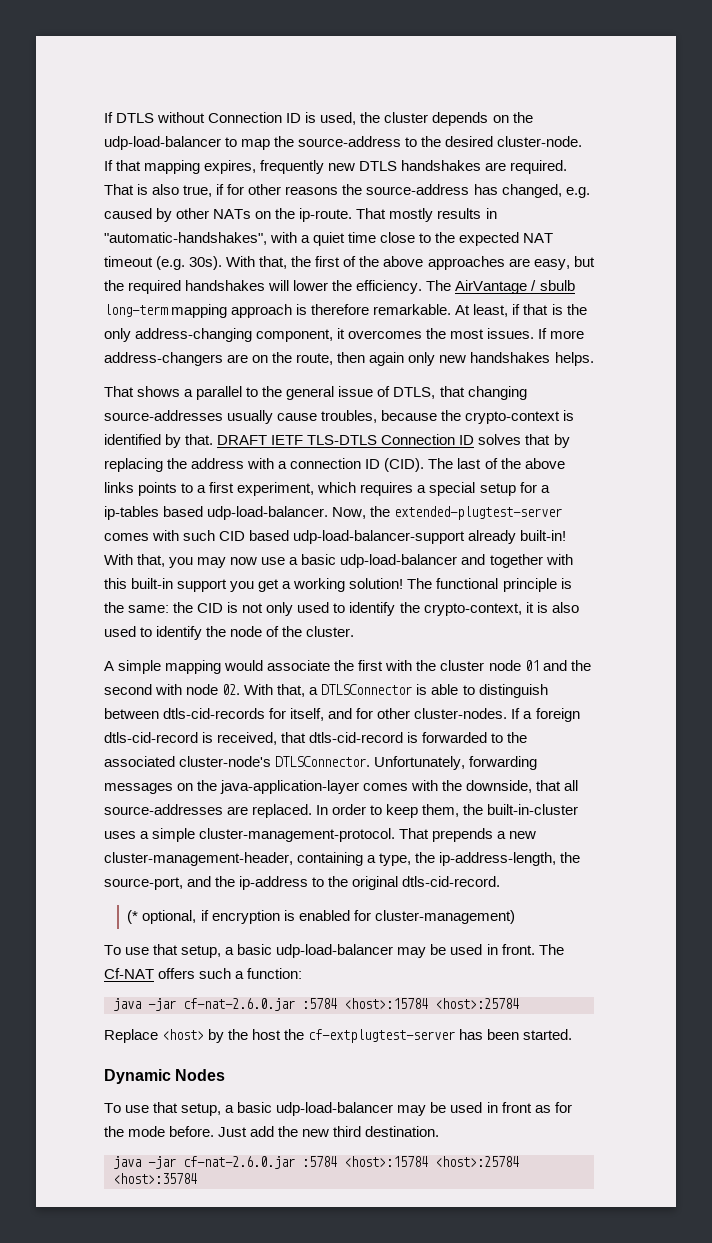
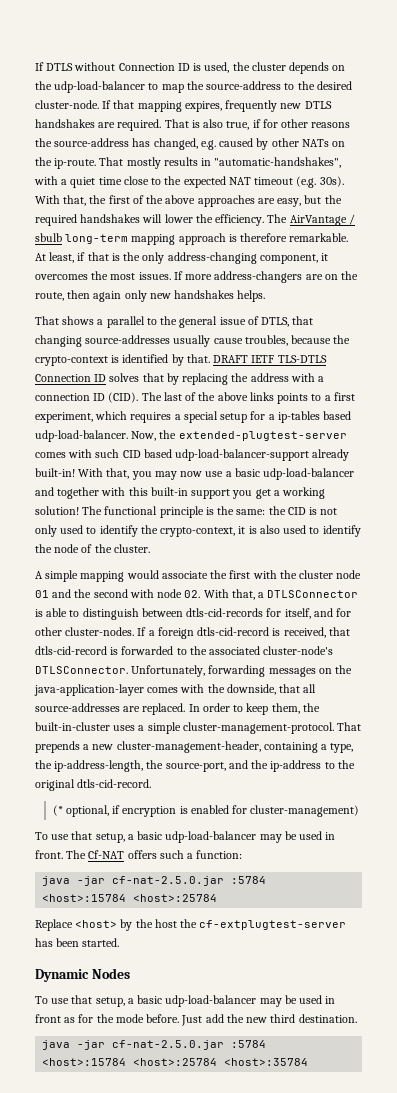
[183,998,295,1011] cf-nat-2.6.0.jar -> [112,876,225,886] cf-nat-2.5.0.jar
[183,1156,295,1169] cf-nat-2.6.0.jar -> [112,1040,225,1050] cf-nat-2.5.0.jar

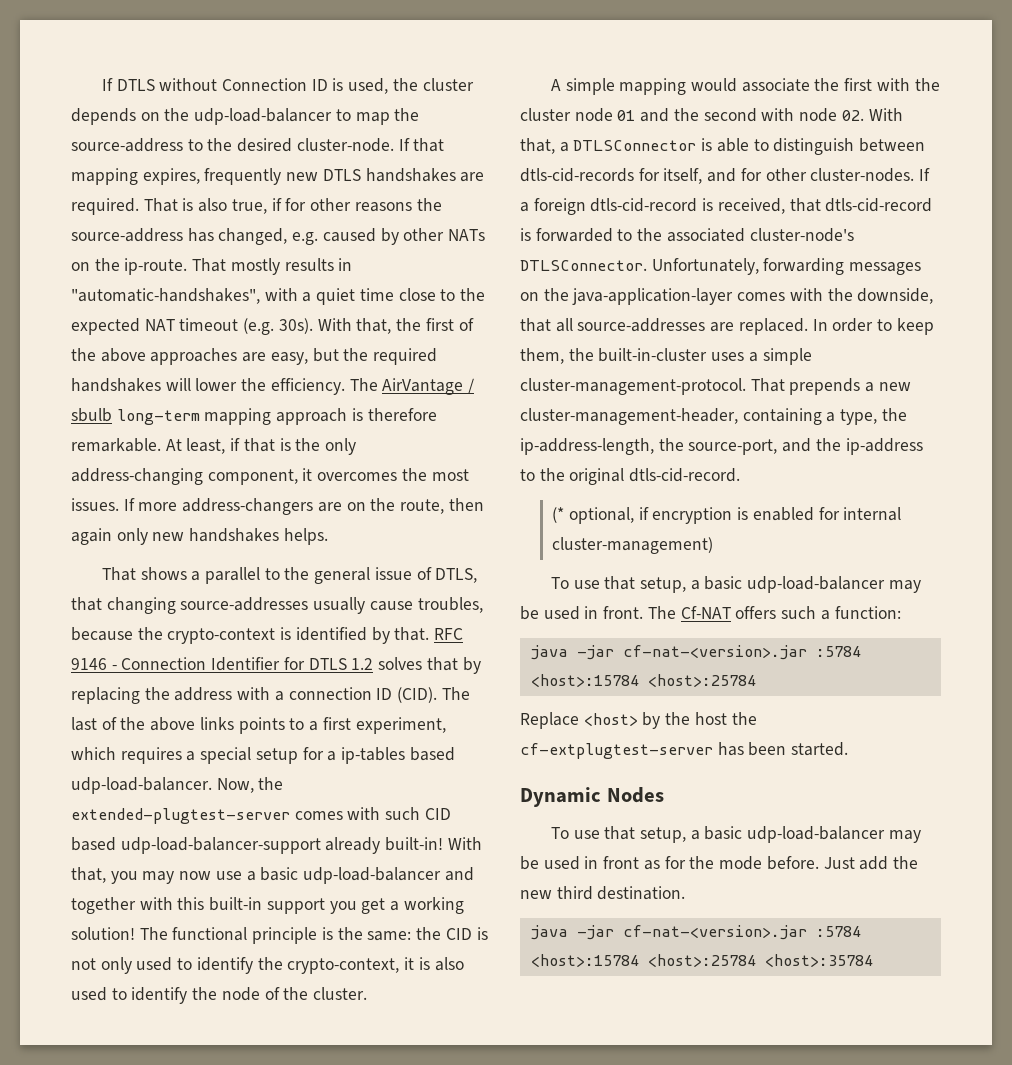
[213,355,327,363] [35,374,107,382] DRAFT IETF TLS-DTLS Connection ID -> [434,628,464,640] [71,657,374,671] RFC 9146 - Connection Identifier for DTLS 1.2
(248, 809) none -> [843,507,902,521] internal
[112,876,225,886] cf-nat-2.5.0.jar -> [622,645,807,660] cf-nat-<version>.jar
[112,1040,225,1050] cf-nat-2.5.0.jar -> [622,925,807,940] cf-nat-<version>.jar

